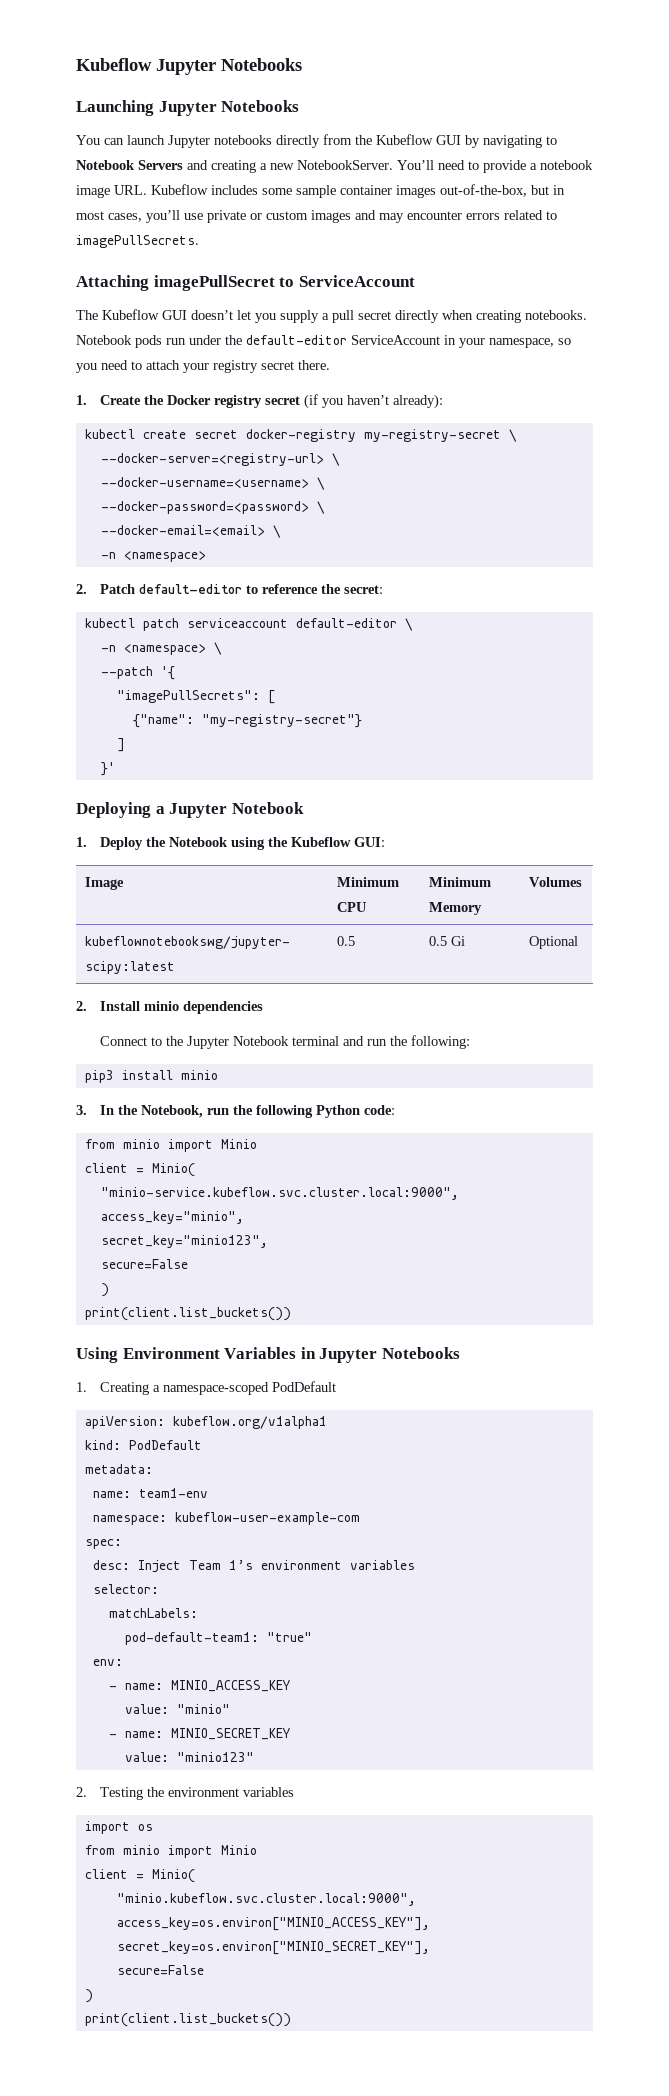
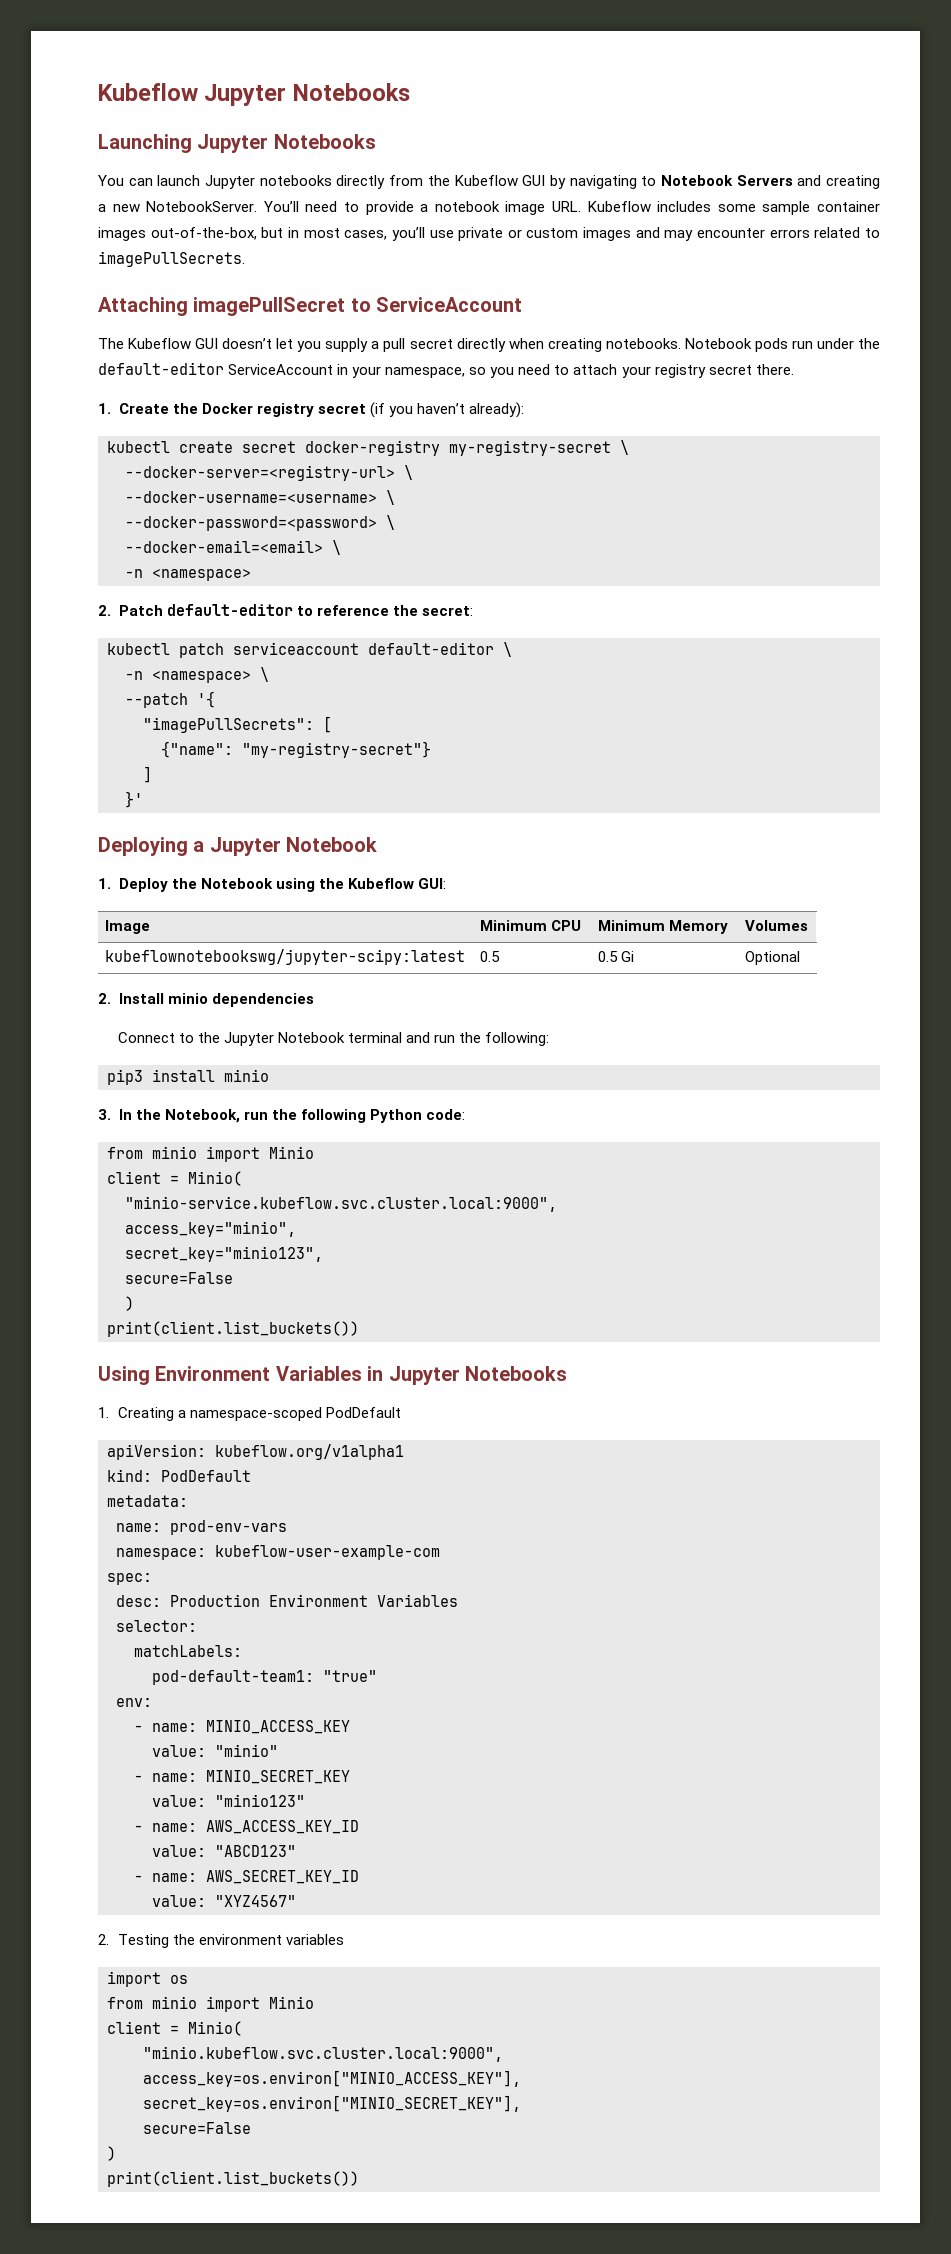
[138,1488,208,1498] team1-env -> [170,1520,287,1535] prod-env-vars
[137,1560,415,1573] Inject Team 1’s environment variables -> [170,1594,458,1607] Production Environment Variables
(254, 1757) none -> [134,1820,359,1834] [152,1845,296,1857] [134,1870,359,1884] [152,1895,296,1907] // - name: AWS_ACCESS_KEY_ID // value: "ABCD123" // - name: AWS_SECRET_KEY_ID // value: "XYZ4567"

